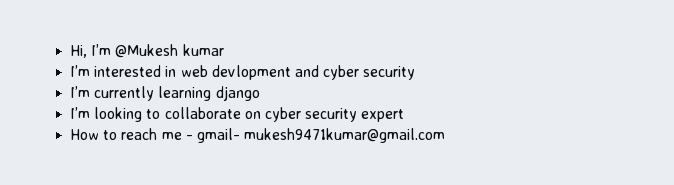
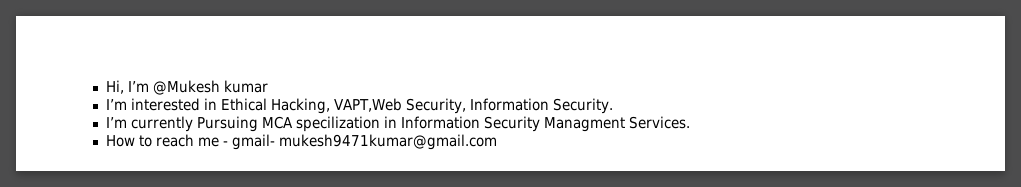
[180,65,416,80] [70,86,260,101] [70,107,405,122] web devlopment and cyber security // I’m currently learning django // I’m looking to collaborate on cyber security expert -> [220,98,613,114] [105,116,690,132] Ethical Hacking, VAPT,Web Security, Information Security. // I’m currently Pursuing MCA specilization in Information Security Managment Services.

